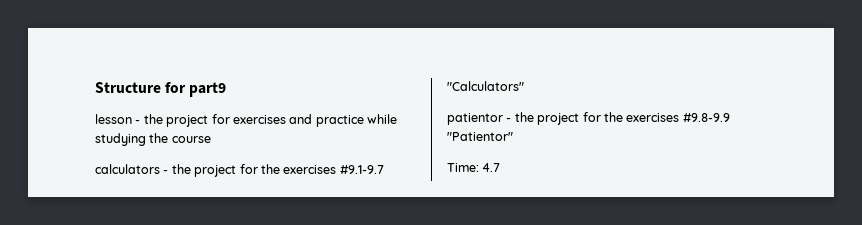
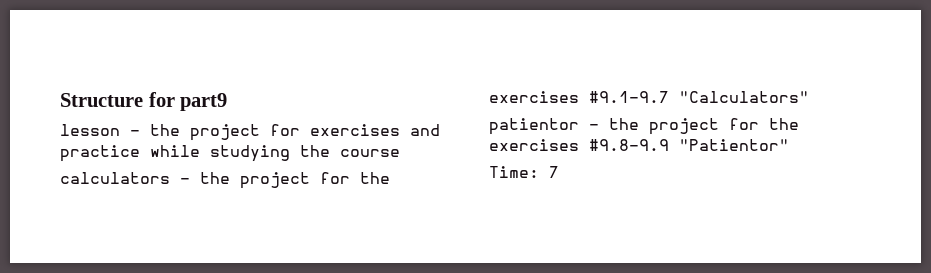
[482,163,501,172] 4.7 -> [549,166,559,178] 7

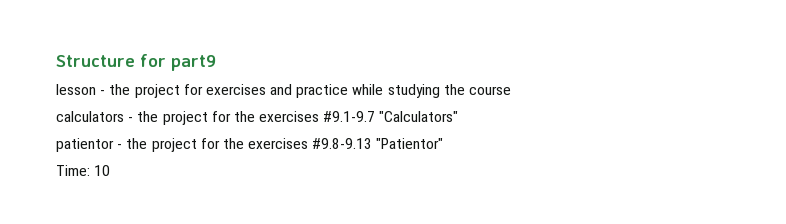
[589,139,669,151] #9.8-9.9 -> [312,138,373,149] #9.8-9.13
[549,166,559,178] 7 -> [94,165,111,176] 10

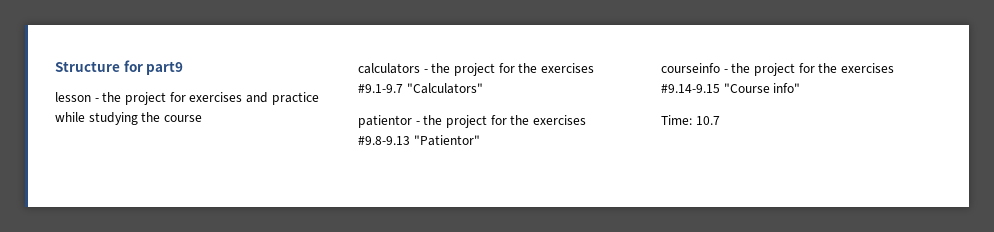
(444, 143) none -> [661,63,894,76] [661,83,801,93] // courseinfo - the project for the exercises #9.14-9.15 "Course info"
[94,165,111,176] 10 -> [695,116,720,125] 10.7

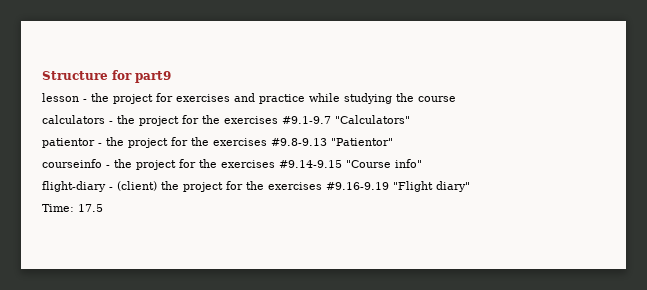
(801, 88) none -> [42,181,470,192] // flight-diary - (client) the project for the exercises #9.16-9.19 "Flight diary"
[695,116,720,125] 10.7 -> [78,204,103,212] 17.5

